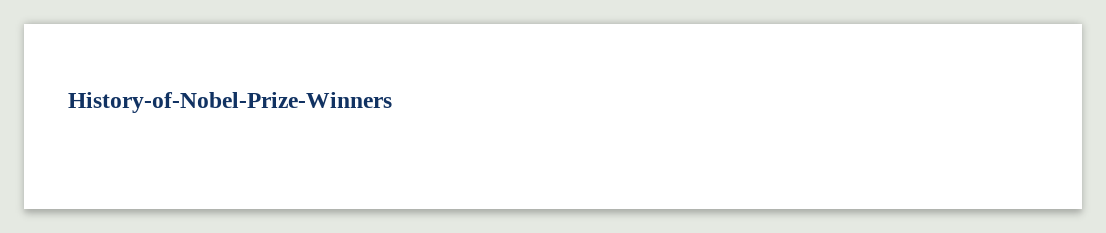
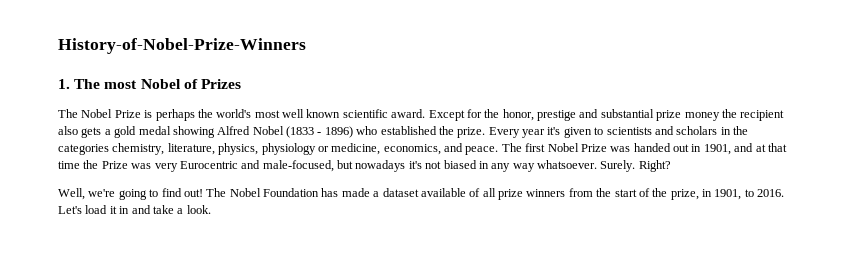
(392, 102) none -> [58,79,241,89] [58,109,785,121] [58,126,748,138] [58,143,787,155] [58,160,671,172] [58,188,785,200] [58,205,211,214] // 1. The most Nobel of Prizes // The Nobel Prize is perhaps the world's most well known scientific award. Except for the honor, prestige and substantial prize money the recipient also gets a gold medal showing Alfred Nobel (1833 - 1896) who established the prize. Every year it's given to scientists and scholars in the categories chemistry, literature, physics, physiology or medicine, economics, and peace. The first Nobel Prize was handed out in 1901, and at that time the Prize was very Eurocentric and male-focused, but nowadays it's not biased in any way whatsoever. Surely. Right? // Well, we're going to find out! The Nobel Foundation has made a dataset available of all prize winners from the start of the prize, in 1901, to 2016. Let's load it in and take a look.

